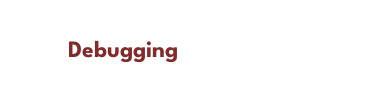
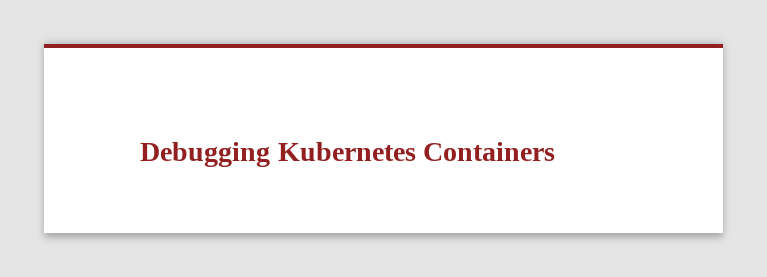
(178, 51) none -> [277,142,556,161] Kubernetes Containers

